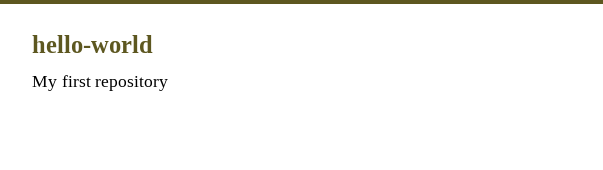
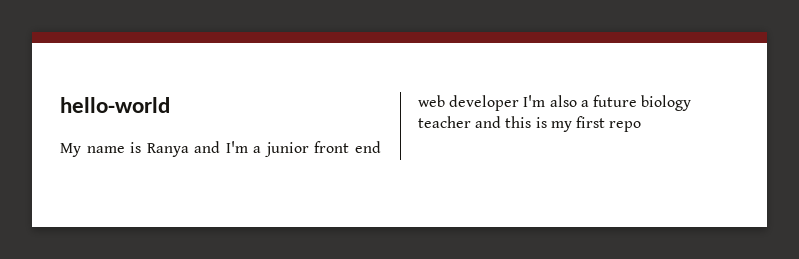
[61,75,169,91] first repository -> [86,141,381,157] [418,95,692,111] [418,116,642,132] name is Ranya and I'm a junior front end web developer I'm also a future biology teacher and this is my first repo

